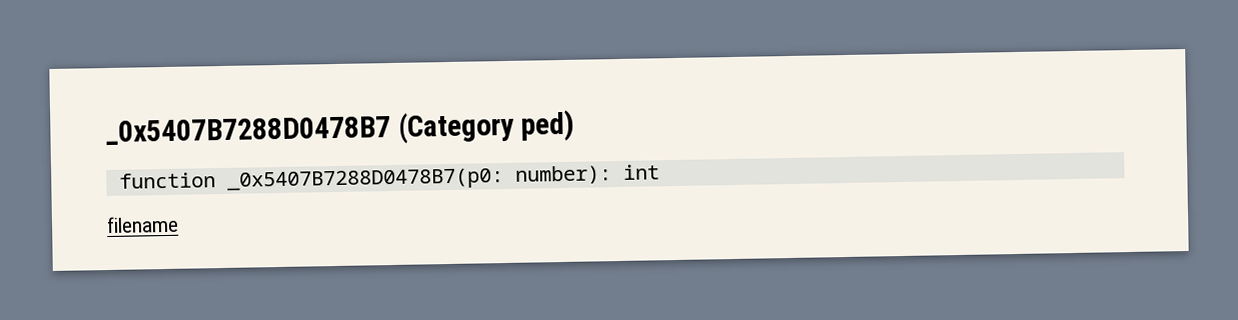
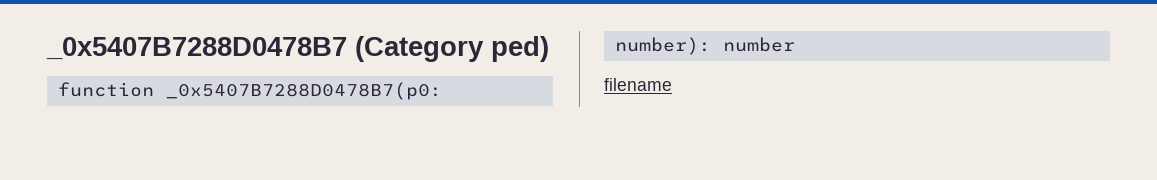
[622,164,660,180] int -> [722,37,795,52] number

